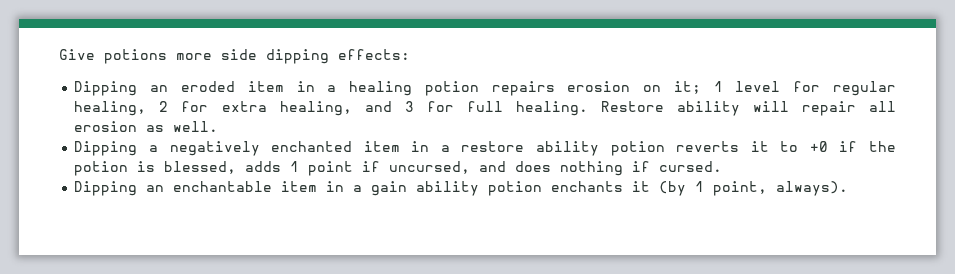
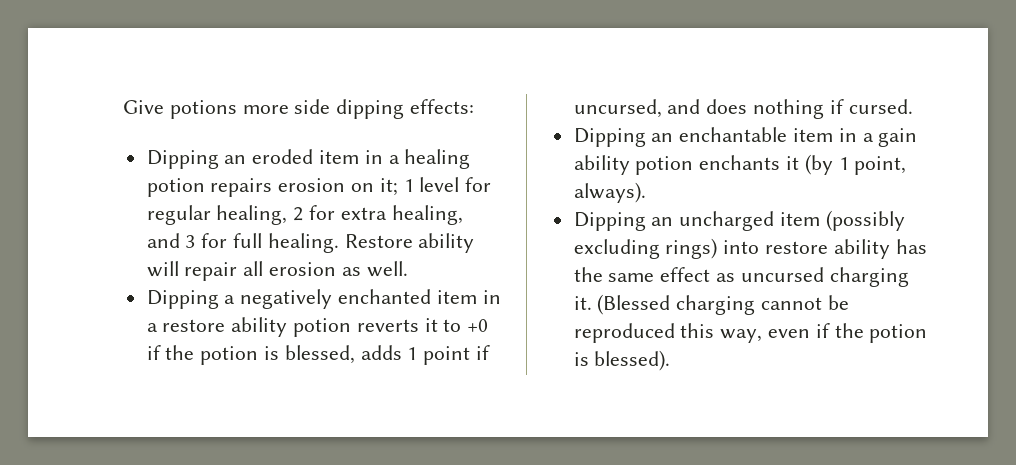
(849, 188) none -> [573,210,905,231] [573,238,927,259] [573,267,909,287] [573,294,849,315] [573,323,928,343] [573,350,671,371] // Dipping an uncharged item (possibly excluding rings) into restore ability has the same effect as uncursed charging it. (Blessed charging cannot be reproduced this way, even if the potion is blessed).

